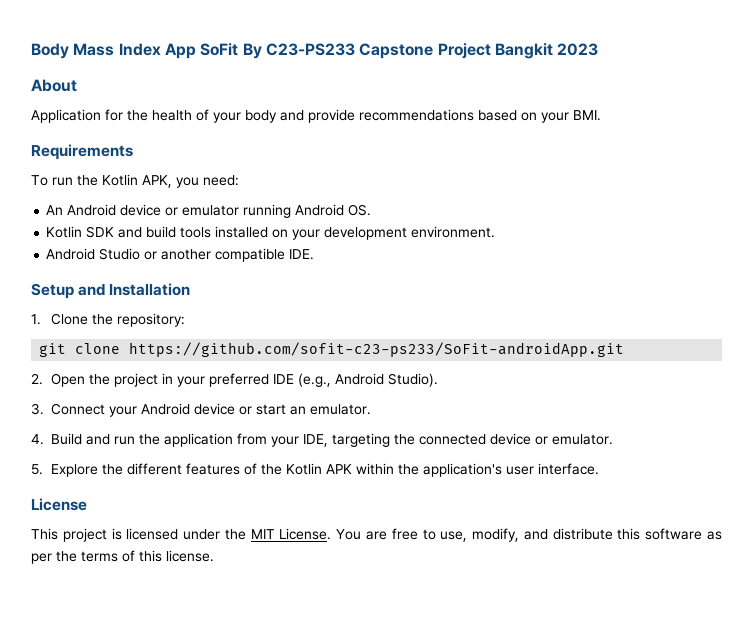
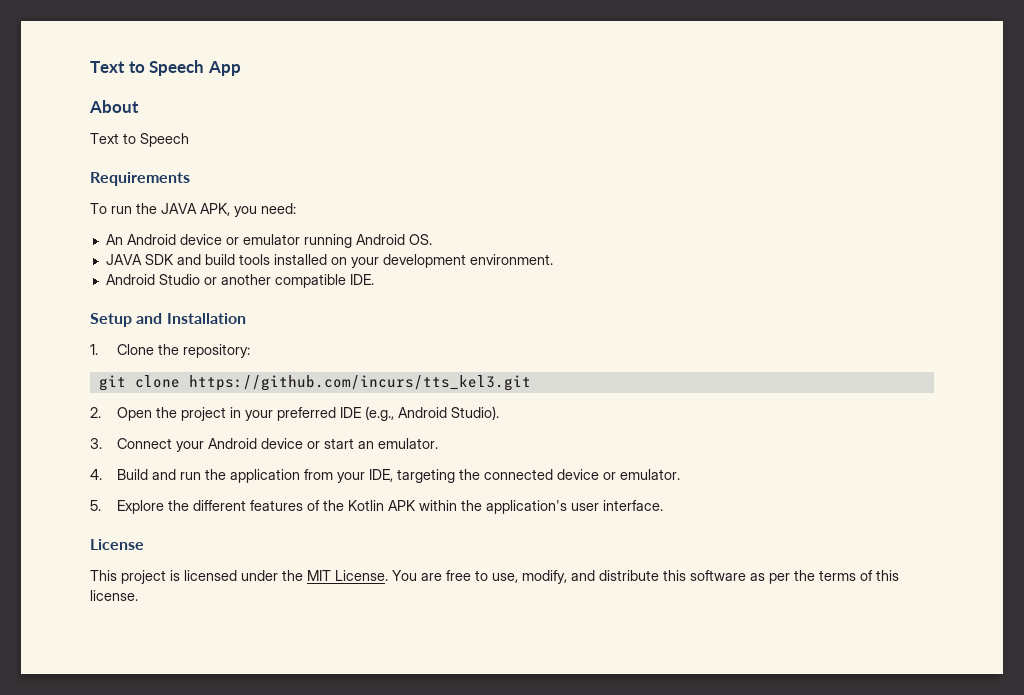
[31,43,599,59] [31,79,77,92] [31,109,601,123] Body Mass Index App SoFit By C23-PS233 Capstone Project Bangkit 2023 // About // Application for the health of your body and provide recommendations based on your BMI. -> [90,60,241,76] [89,100,139,113] [90,133,189,147] Text to Speech App // About // Text to Speech
[102,174,138,186] Kotlin -> [161,203,197,214] JAVA
[46,226,83,238] Kotlin -> [105,254,142,265] JAVA
[129,342,625,357] https://github.com/sofit-c23-ps233/SoFit-androidApp.git -> [188,375,531,391] https://github.com/incurs/tts_kel3.git

